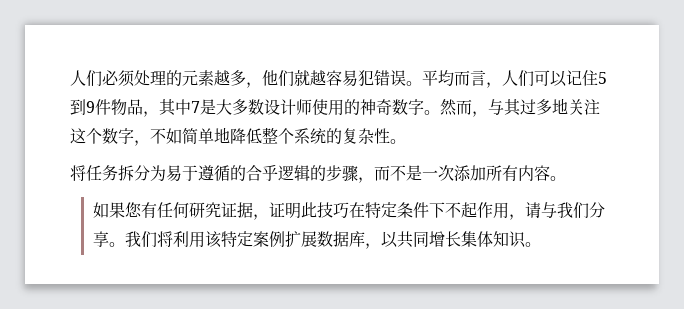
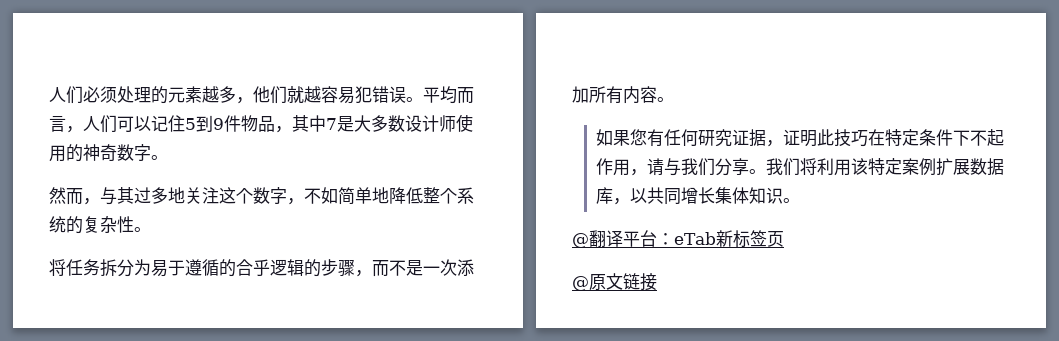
(440, 112) none -> (168, 157) //
(541, 244) none -> [572,230,784,248] [572,273,657,291] // @翻译平台：eTab新标签页 // @原文链接

